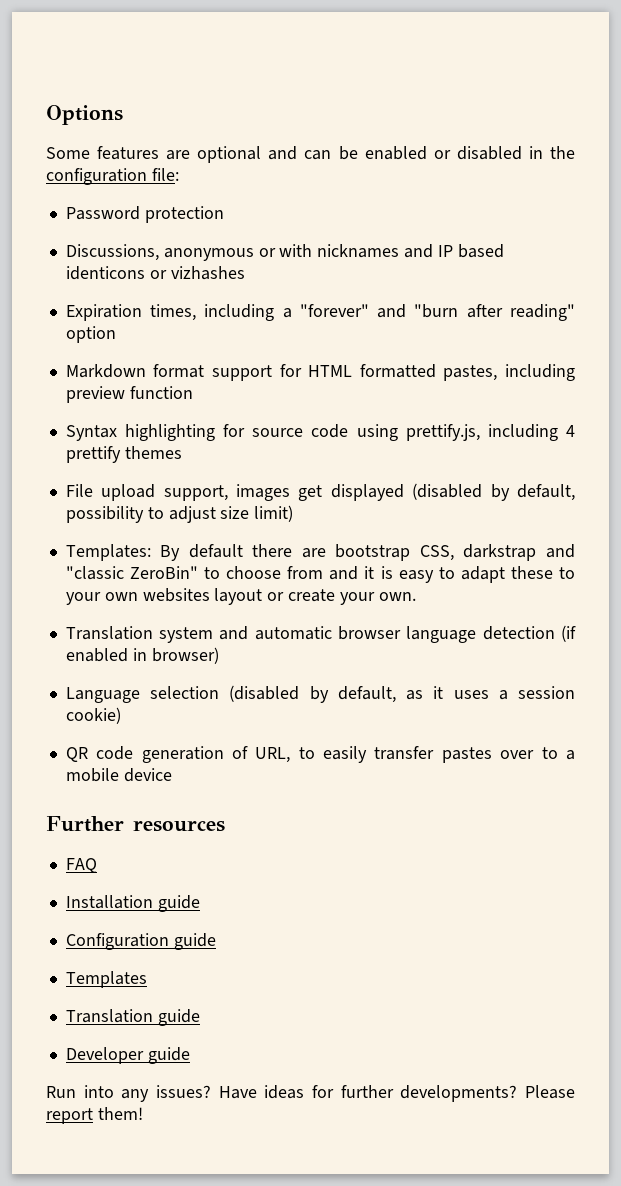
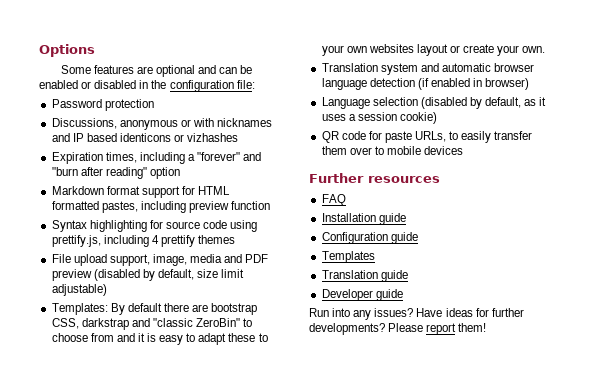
[236,483,575,501] [65,505,294,523] images get displayed (disabled by default, possibility to adjust size limit) -> [152,254,269,266] [51,269,245,281] [51,284,107,296] image, media and PDF preview (disabled by default, size limit adjustable)
[141,746,291,763] generation of URL, -> [368,131,447,143] for paste URLs,
[441,747,492,763] pastes -> [321,146,347,155] them
[566,750,575,760] [65,768,172,782] a mobile device -> [386,146,464,155] mobile devices

